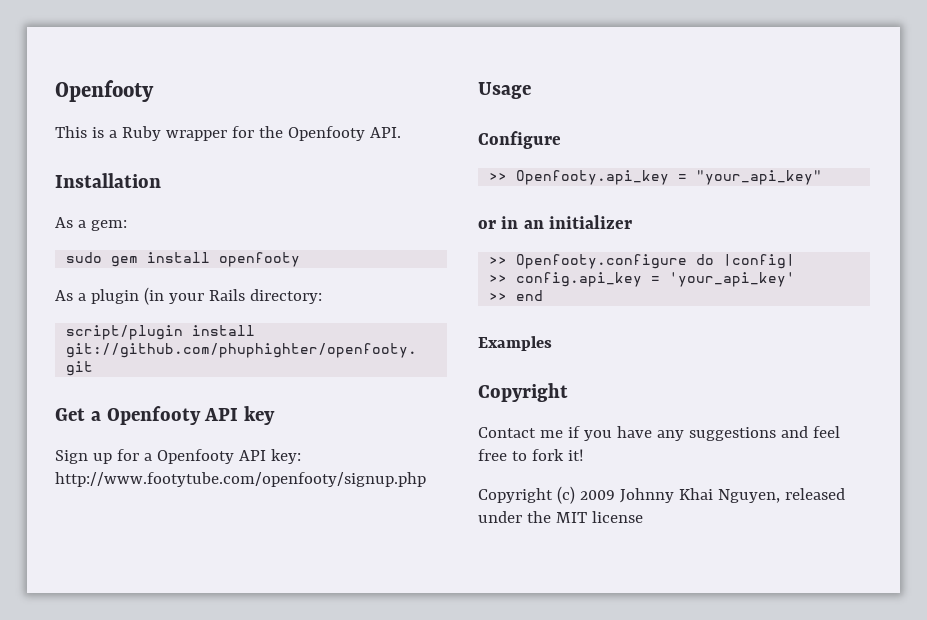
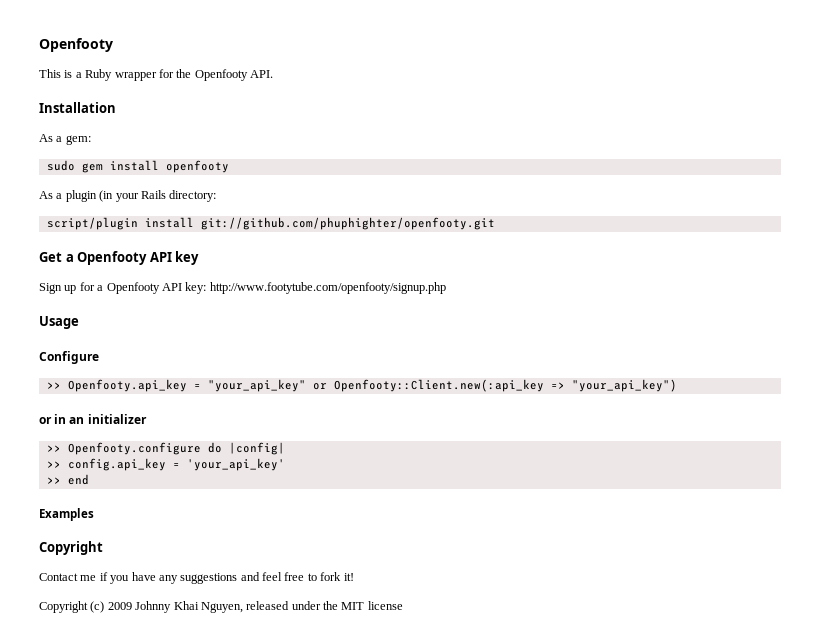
(823, 177) none -> [312,379,677,392] or Openfooty::Client.new(:api_key => "your_api_key")

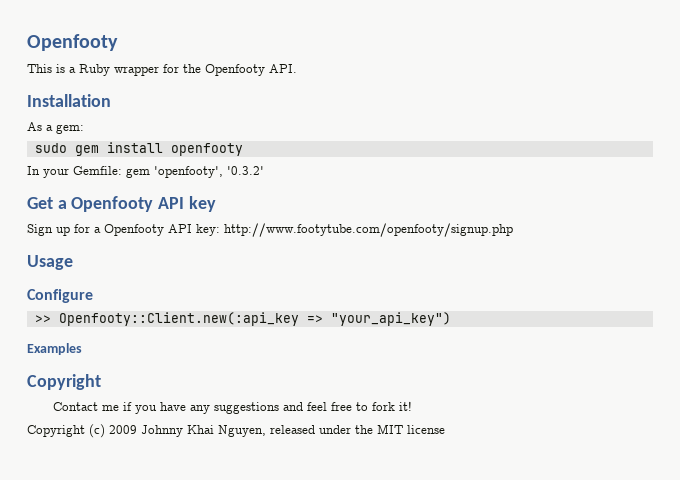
[39,190,217,202] [46,217,495,230] As a plugin (in your Rails directory: // script/plugin install git://github.com/phuphighter/openfooty.git -> [27,166,264,178] In your Gemfile: gem 'openfooty', '0.3.2'
[67,379,327,392] Openfooty.api_key = "your_api_key" or -> (51, 319) none
[39,414,147,424] [46,442,285,455] [46,458,285,471] [46,474,89,485] // or in an initializer // >> Openfooty.configure do |config| // >> config.api_key = 'your_api_key' // >> end -> (451, 319) none

